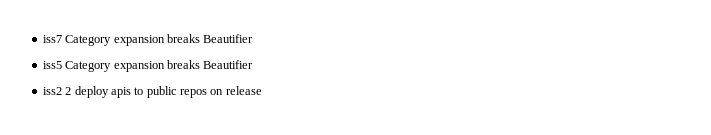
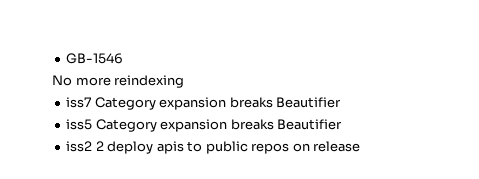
(42, 39) none -> [66,53,124,64] [52,75,185,88] GB-1546 // No more reindexing //

